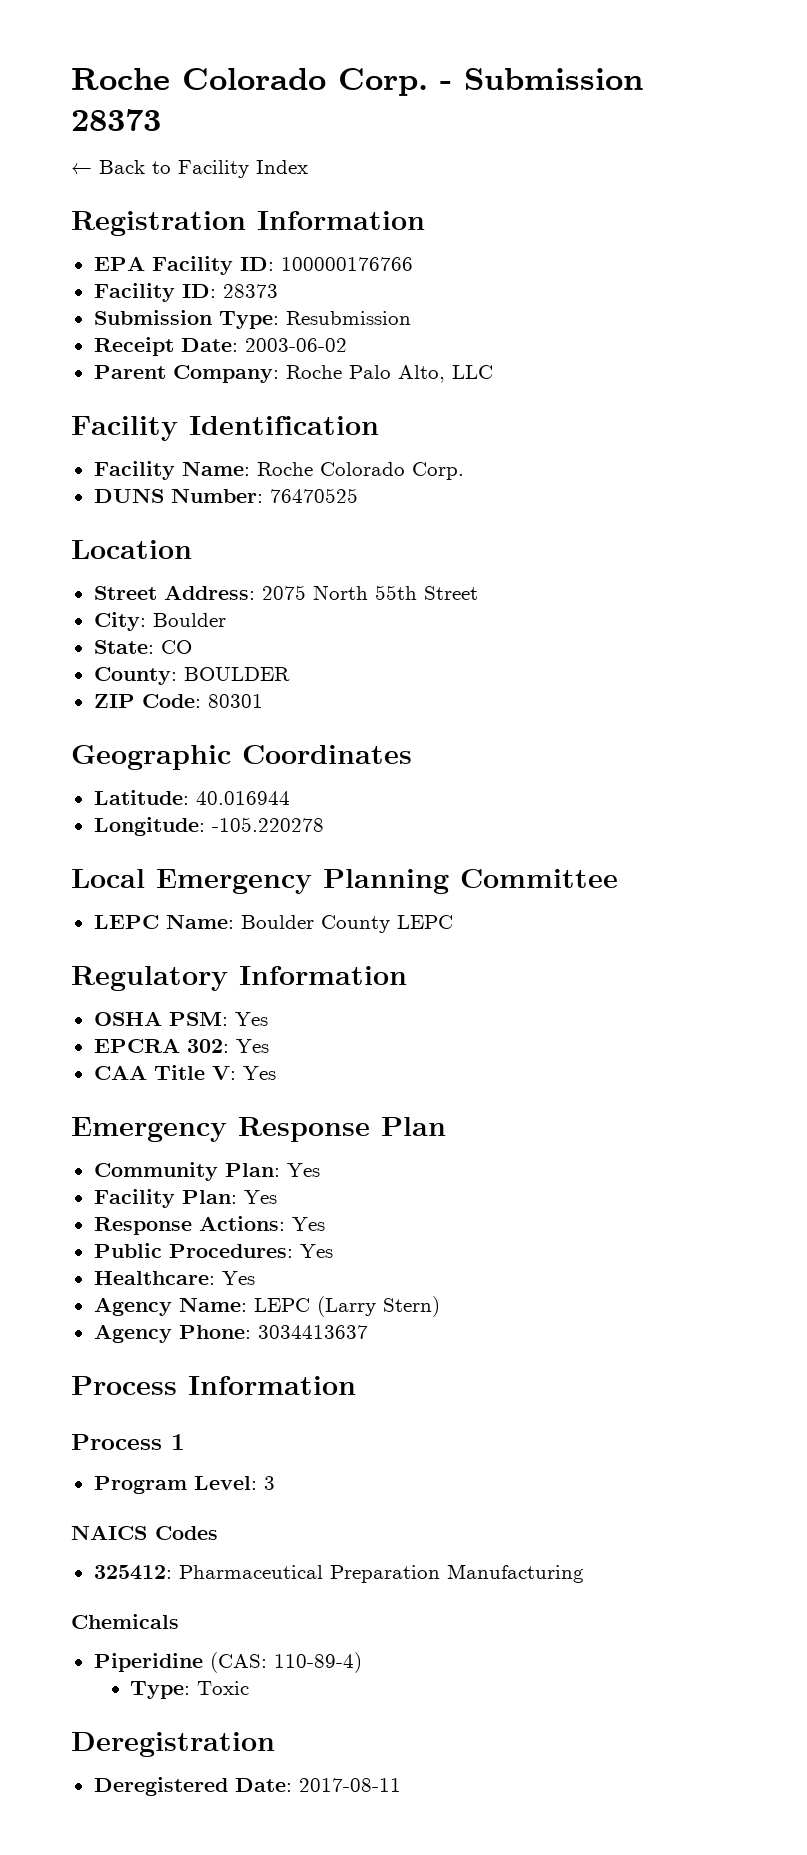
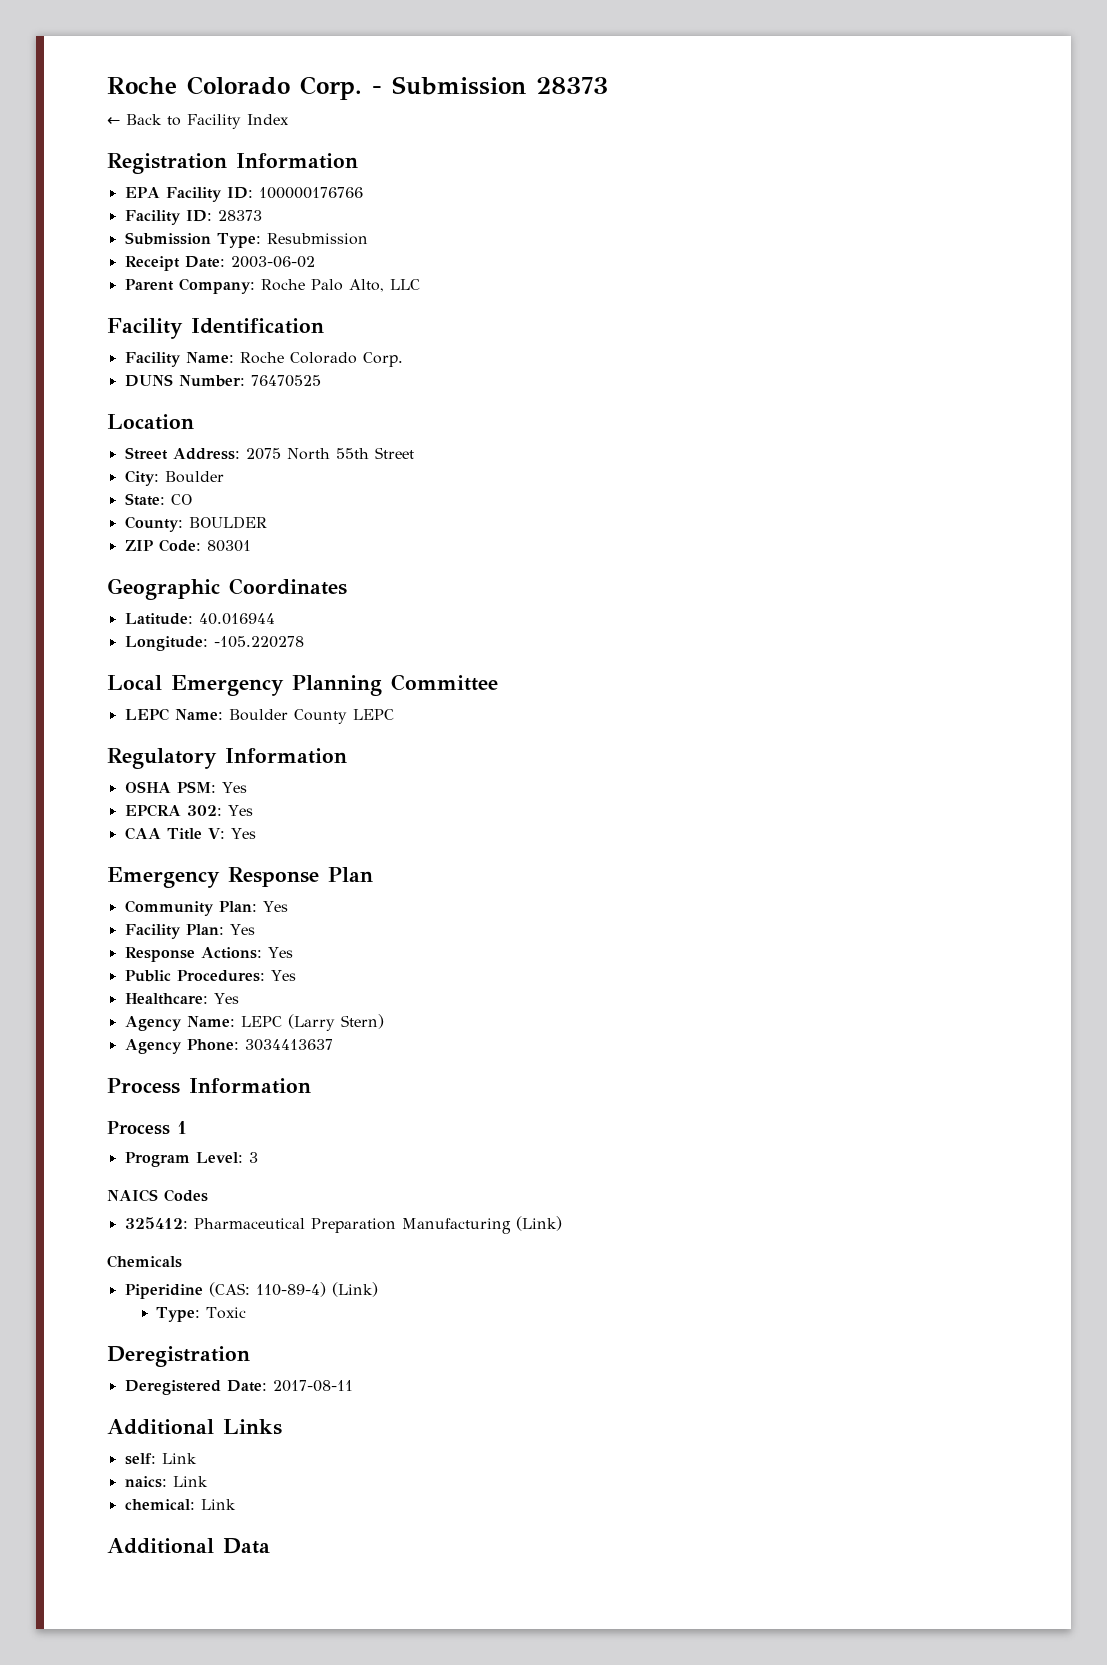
(584, 1573) none -> [515,1216,562,1231] (Link)
(362, 1662) none -> [331,1282,378,1297] (Link)
(401, 1785) none -> [107,1419,282,1435] [124,1453,197,1465] [124,1476,208,1488] [124,1499,236,1510] [107,1538,270,1554] // Additional Links // self: Link // naics: Link // chemical: Link // Additional Data

